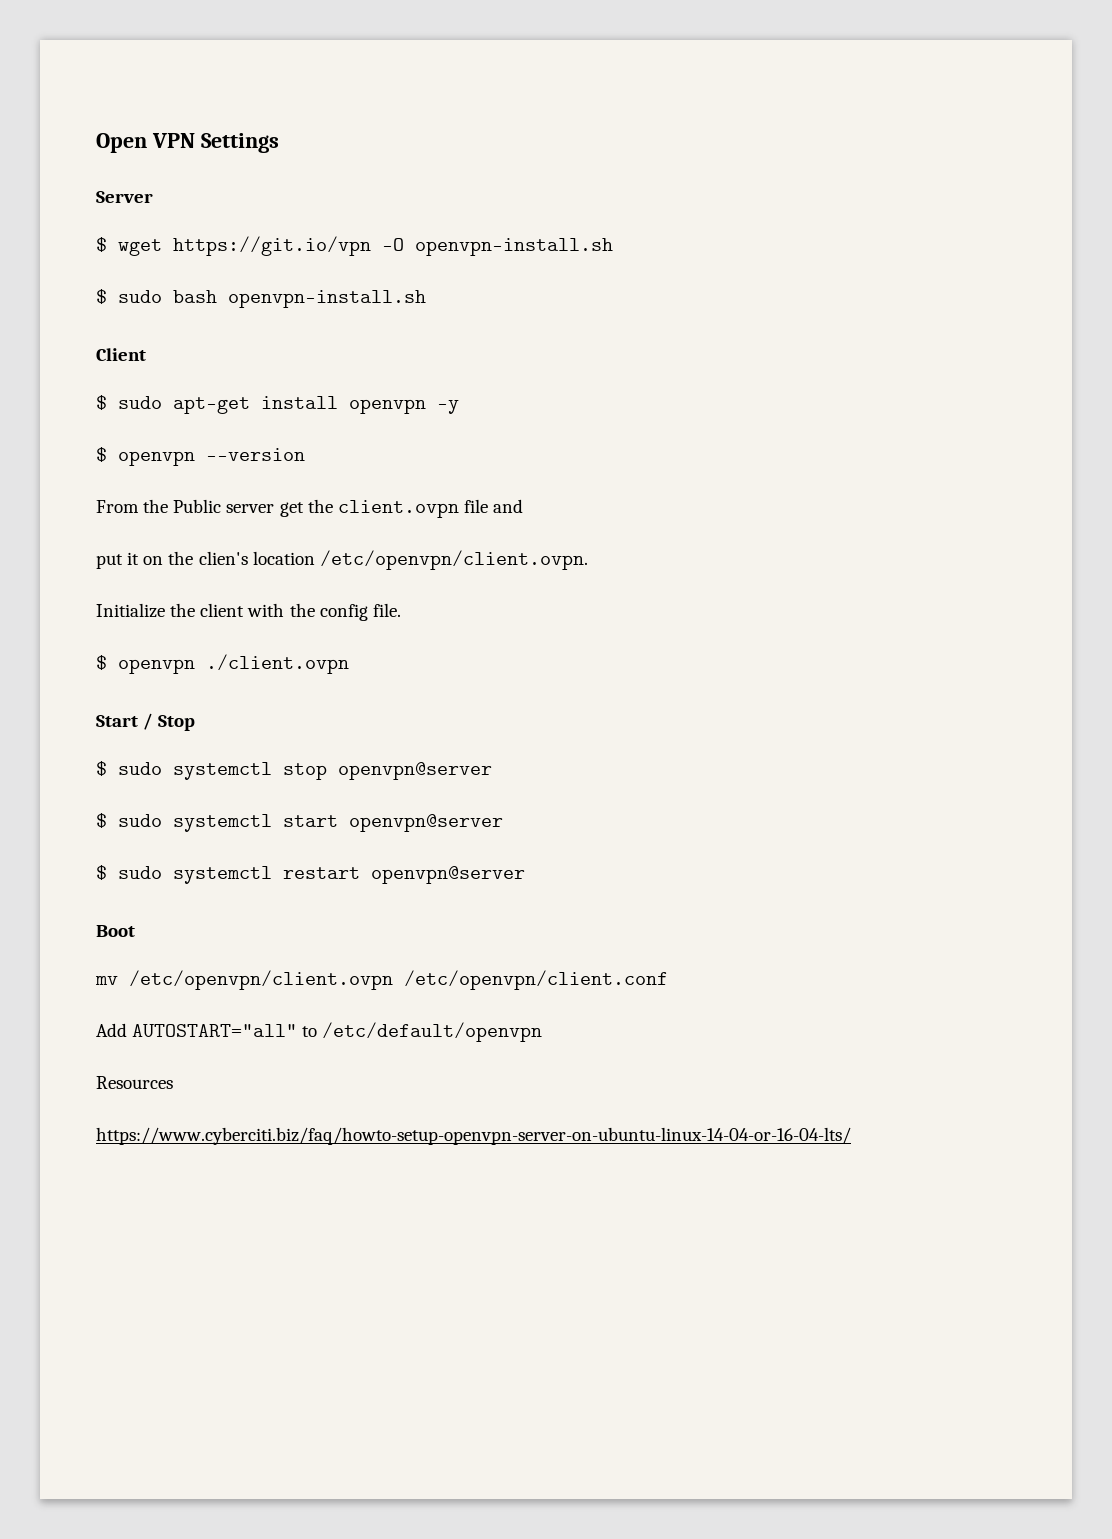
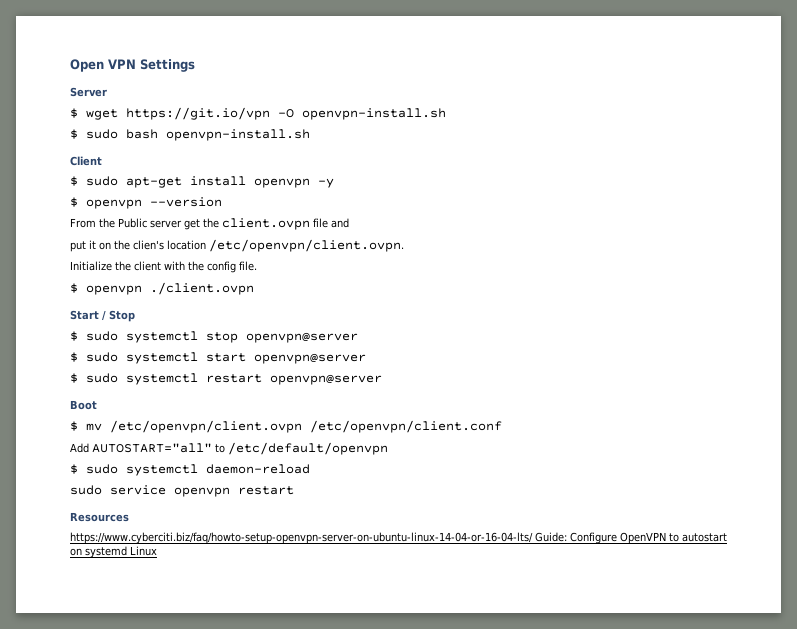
(135, 931) none -> [70,421,78,431] $
[96,1076,173,1089] [96,1127,851,1145] Resources // https://www.cyberciti.biz/faq/howto-setup-openvpn-server-on-ubuntu-linux-14-04-or-16-04-lts/ -> [70,464,310,476] [70,485,294,497] [70,512,129,522] [70,532,727,544] [70,546,157,558] $ sudo systemctl daemon-reload // sudo service openvpn restart // Resources // https://www.cyberciti.biz/faq/howto-setup-openvpn-server-on-ubuntu-linux-14-04-or-16-04-lts/ Guide: Configure OpenVPN to autostart on systemd Linux

